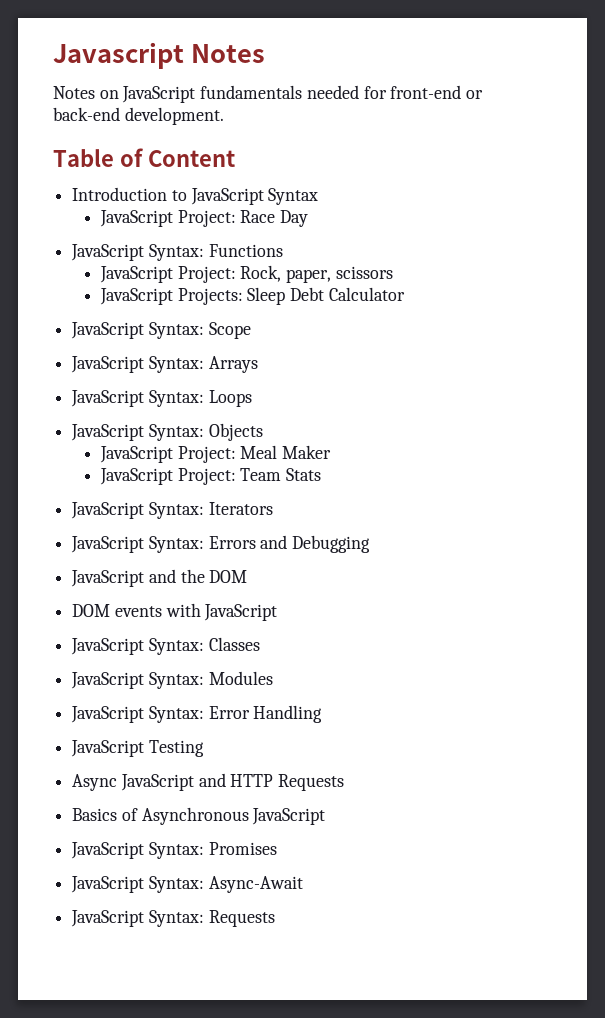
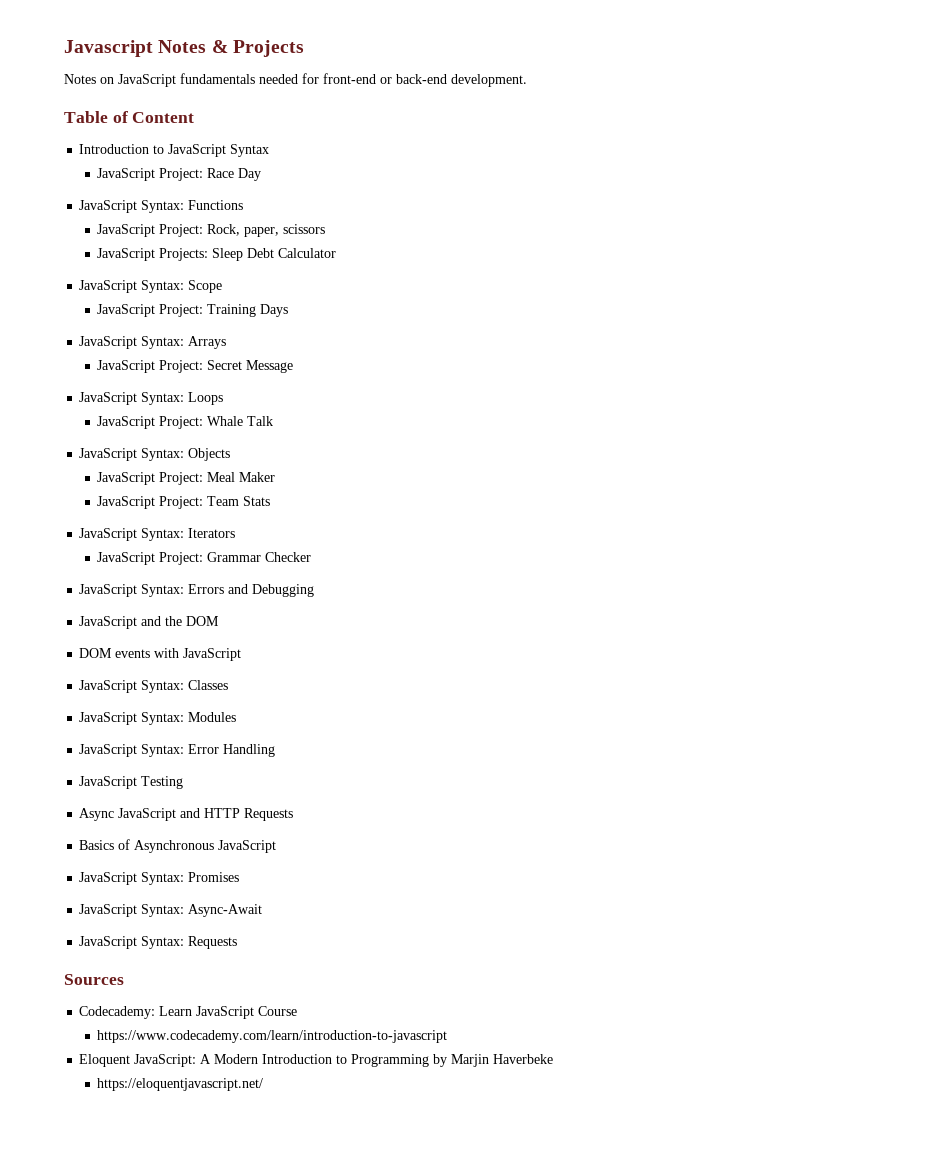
(265, 53) none -> [211,40,304,57] & Projects
(251, 330) none -> [97,304,289,317] // JavaScript Project: Training Days
(258, 364) none -> [97,360,294,373] // JavaScript Project: Secret Message
(252, 398) none -> [97,416,274,429] // JavaScript Project: Whale Talk
(273, 508) none -> [97,552,312,565] // JavaScript Project: Grammar Checker
(275, 918) none -> [64,974,124,985] [79,1006,298,1019] [97,1030,448,1043] [79,1054,554,1067] [97,1078,264,1091] // Sources // Codecademy: Learn JavaScript Course // https://www.codecademy.com/learn/introduction-to-javascript // Eloquent JavaScript: A Modern Introduction to Programming by Marjin Haverbeke // https://eloquentjavascript.net/

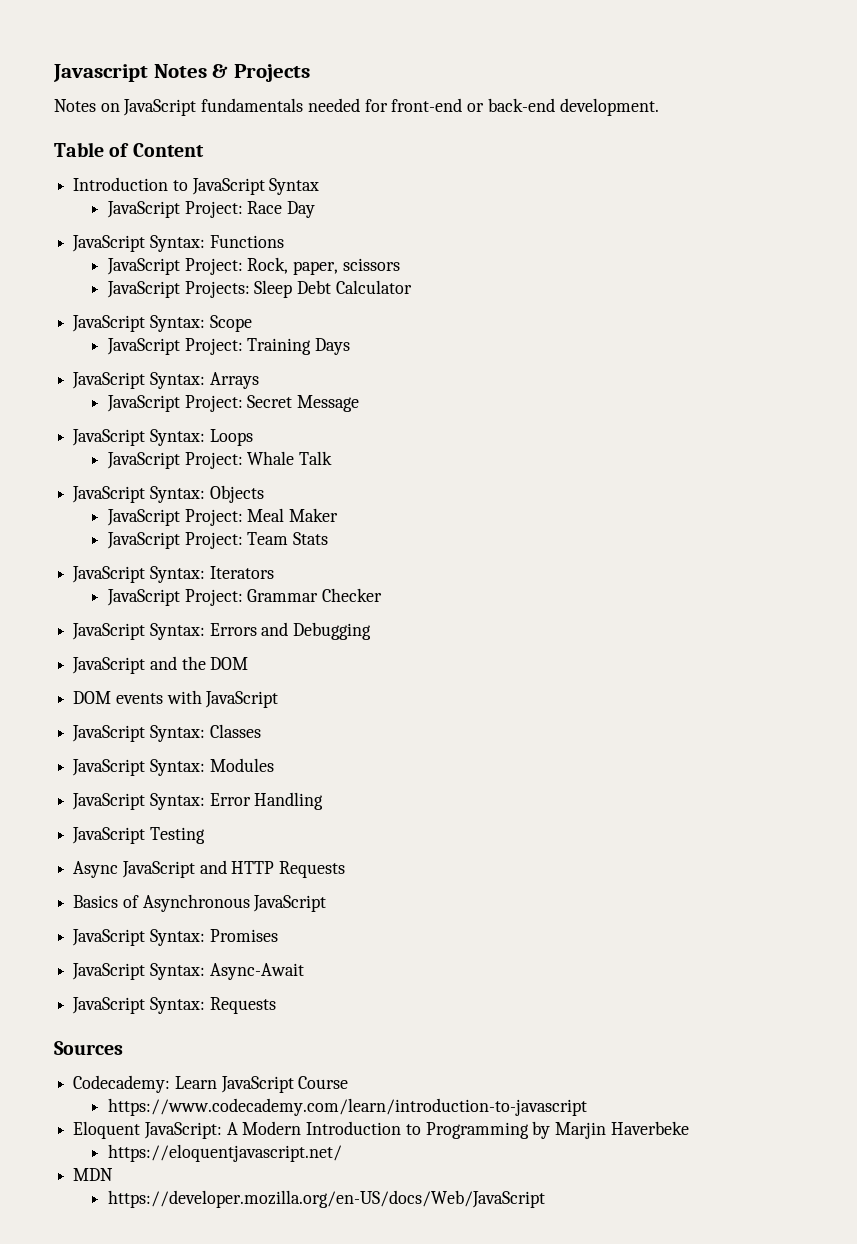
(264, 1084) none -> [73,1168,114,1181] [107,1190,545,1208] // MDN // https://developer.mozilla.org/en-US/docs/Web/JavaScript

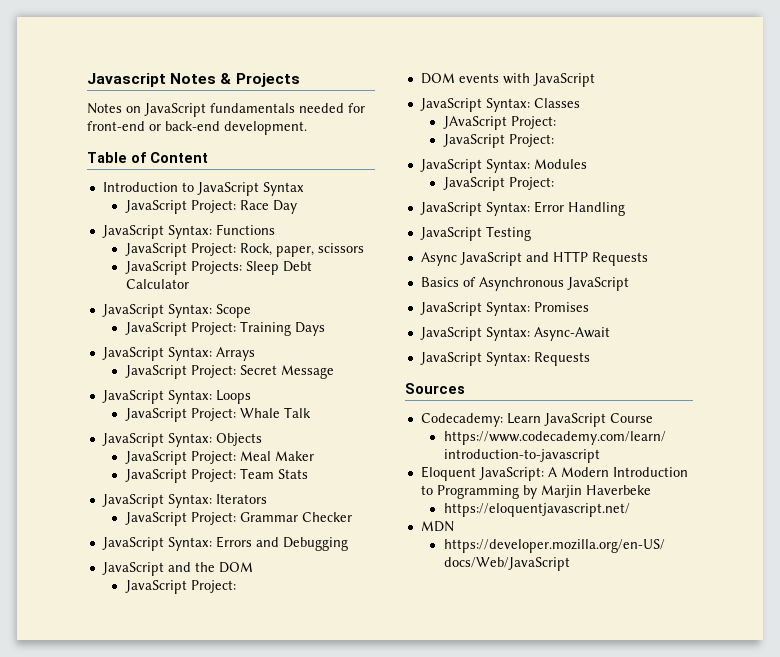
(249, 663) none -> [124,580,236,594] // JavaScript Project:
(261, 731) none -> [442,116,556,130] [442,134,554,148] // JAvaScript Project: // JavaScript Project:
(274, 765) none -> [442,177,554,191] // JavaScript Project:

